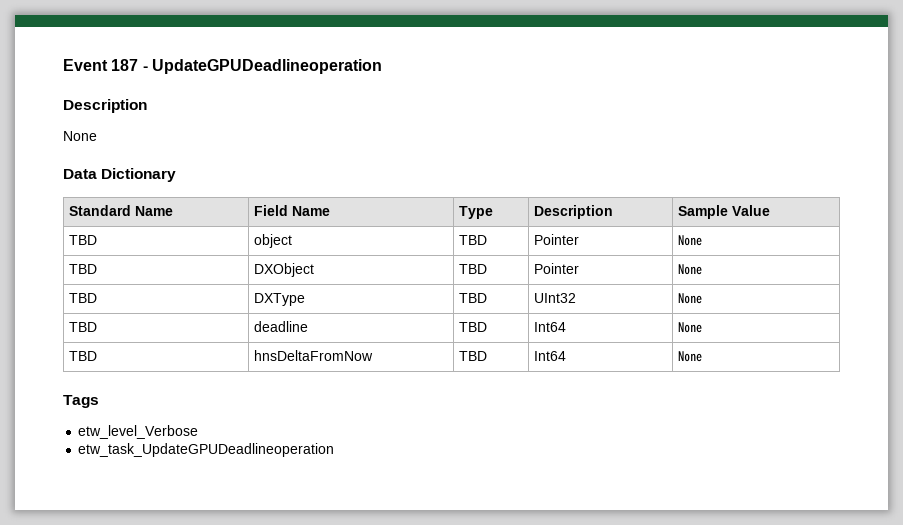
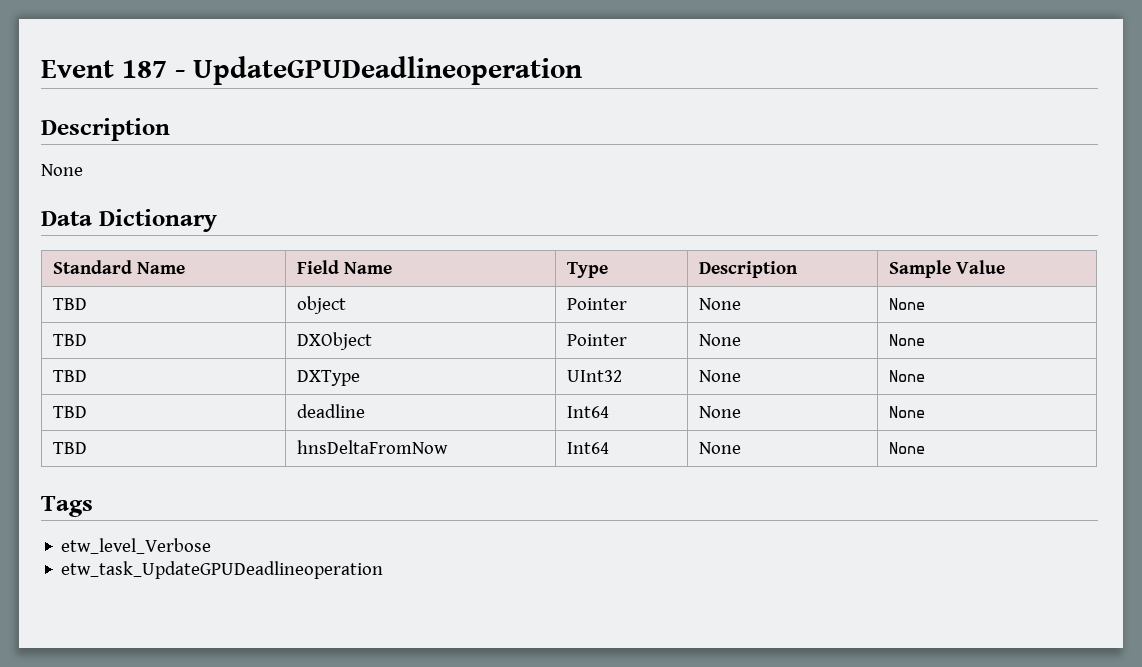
[459,235,488,245] [534,234,580,245] TBD | Pointer -> [567,298,628,310] [699,298,742,310] Pointer | None
[459,264,488,274] [534,263,580,274] TBD | Pointer -> [567,334,628,346] [699,334,742,346] Pointer | None
[459,293,488,303] [534,293,577,303] TBD | UInt32 -> [567,370,623,382] [699,370,742,382] UInt32 | None
[459,322,488,332] [534,322,567,332] TBD | Int64 -> [567,406,610,418] [699,406,742,418] Int64 | None
[459,351,488,361] [534,351,567,361] TBD | Int64 -> [567,442,610,454] [699,442,742,454] Int64 | None

